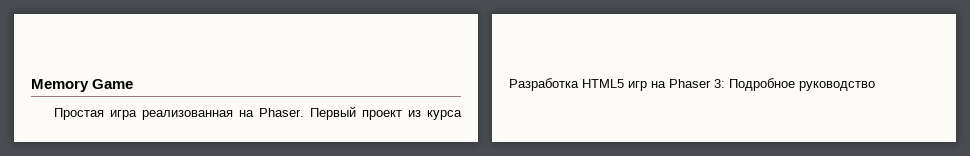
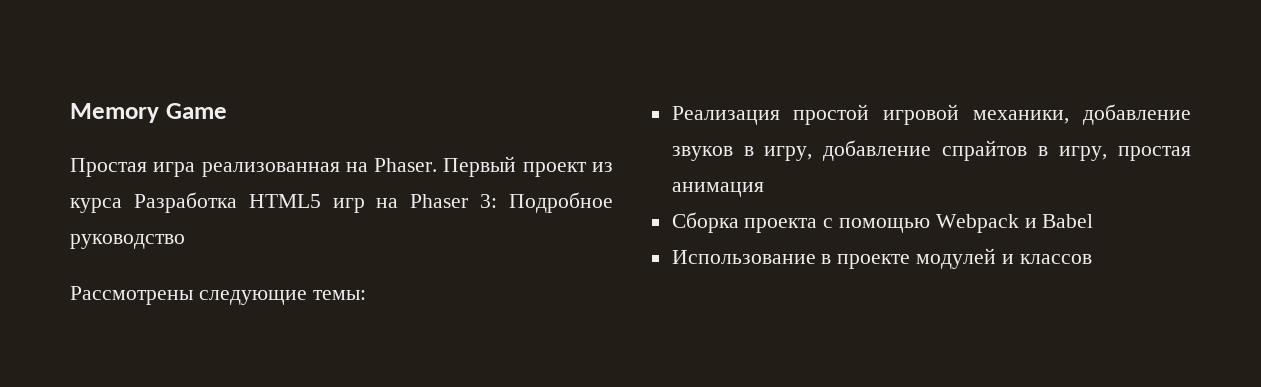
(875, 86) none -> [70,286,366,305] [671,104,1191,125] [671,140,1191,161] [671,182,764,197] [671,212,1094,233] [671,248,1092,269] // Рассмотрены следующие темы: // Реализация простой игровой механики, добавление звуков в игру, добавление спрайтов в игру, простая анимация // Сборка проекта с помощью Webpack и Babel // Использование в проекте модулей и классов

